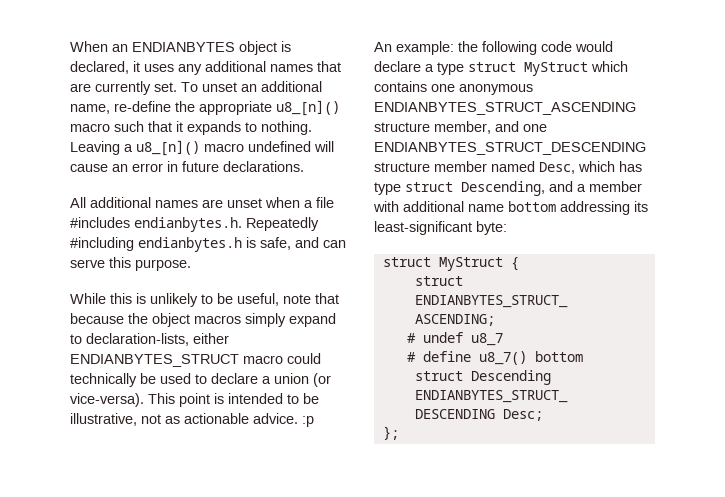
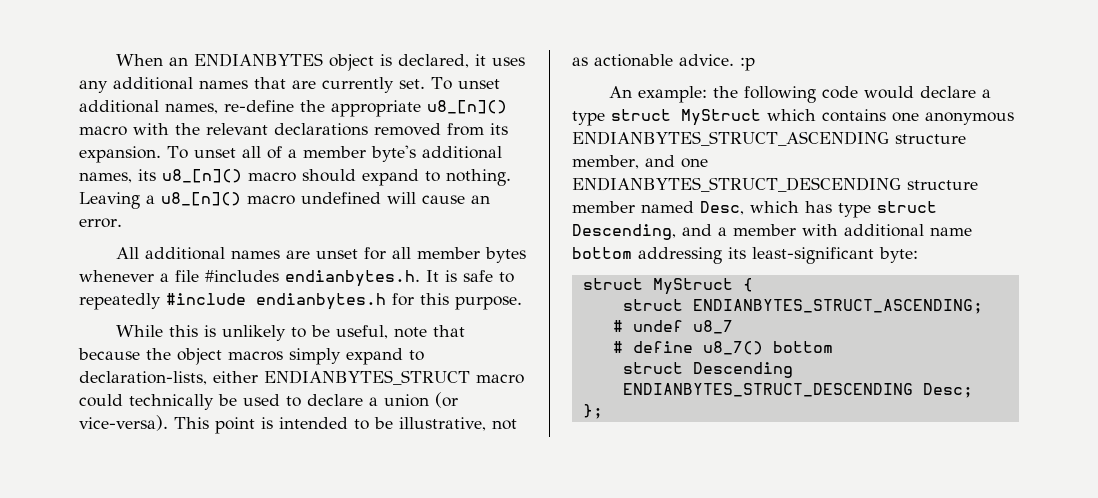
[241,81,322,92] [70,104,110,114] an additional name, -> [79,100,218,114] additional names,
[114,121,241,135] such that it expands -> [133,123,508,136] [79,145,502,163] [79,169,419,186] with the relevant declarations removed from its expansion. To unset all of a member byte's additional names, its u8_[n]() macro should expand
[132,161,304,172] error in future declarations. -> [79,218,122,228] error.
[265,197,334,208] [70,217,319,232] [70,237,346,252] [70,259,105,268] when a file #includes endianbytes.h. Repeatedly #including endianbytes.h is safe, and can serve -> [363,247,526,263] [79,270,514,287] [79,293,414,310] for all member bytes whenever a file #includes endianbytes.h. It is safe to repeatedly #include endianbytes.h for

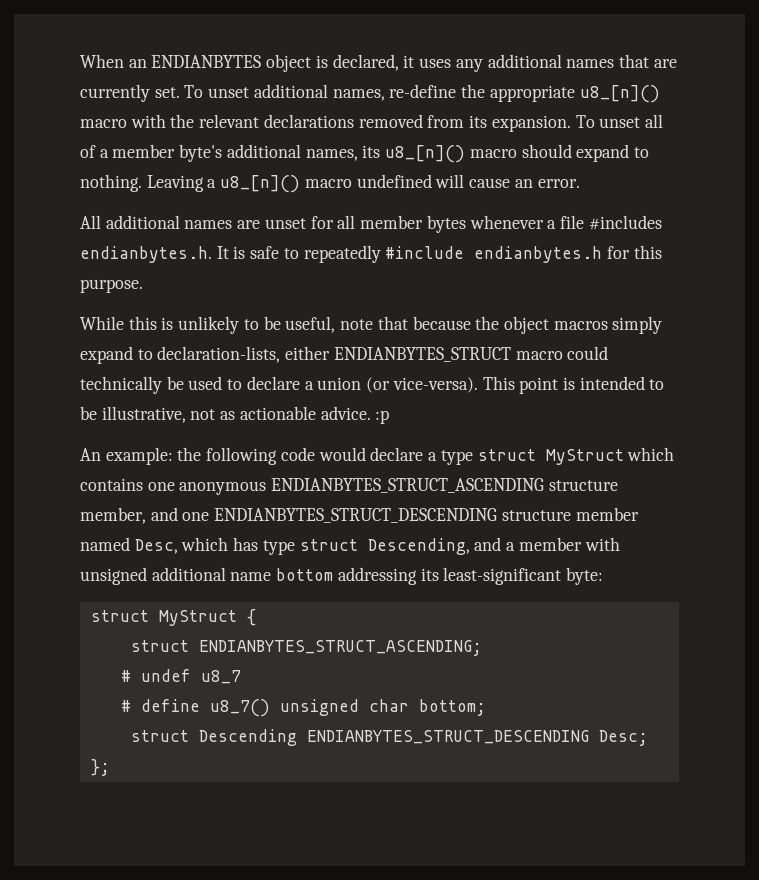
(838, 230) none -> [80,567,147,585] unsigned
[772,341,833,353] bottom -> [279,699,486,716] unsigned char bottom;

